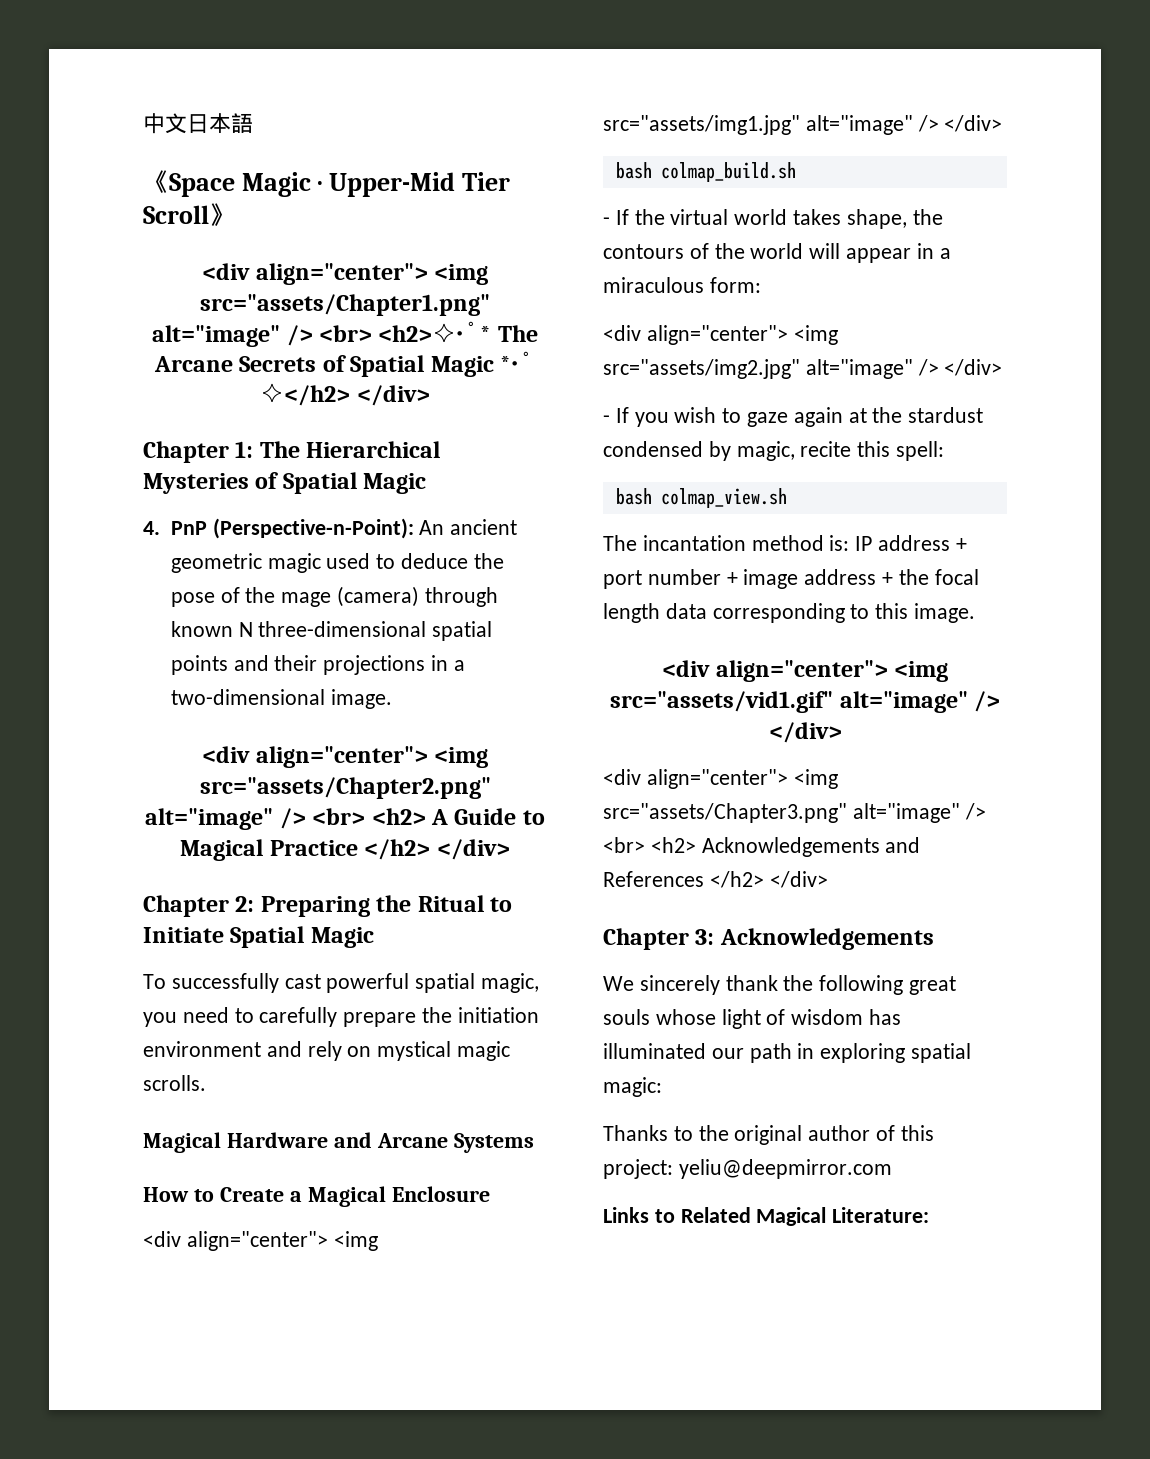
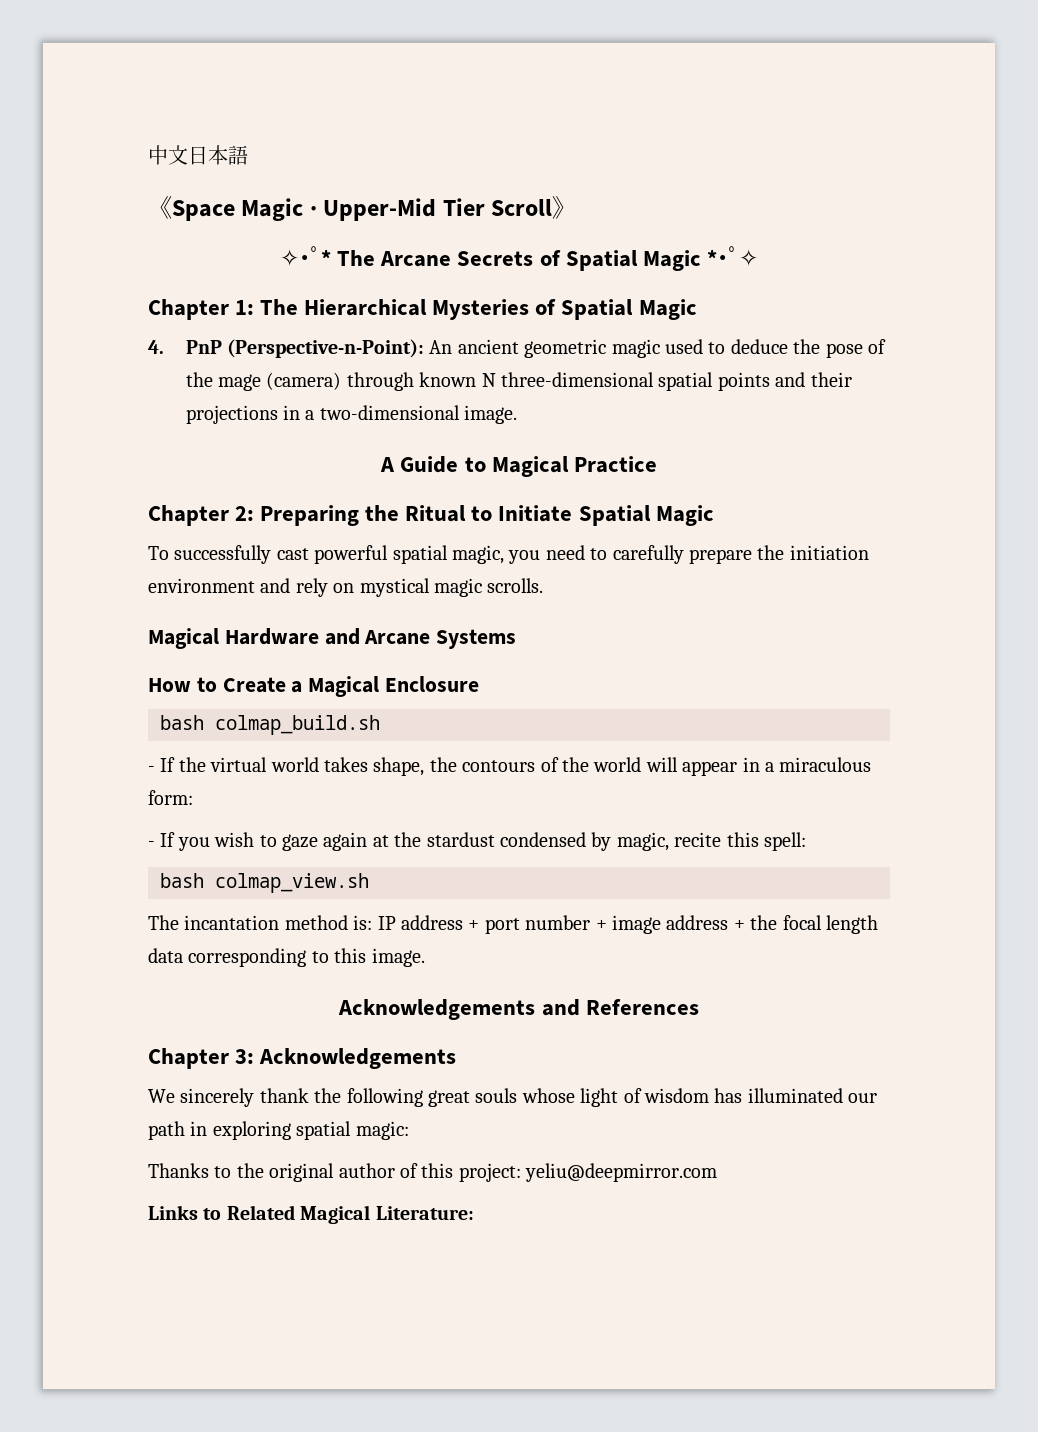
[202,263,488,285] [200,294,490,316] [152,323,457,347] <div align="center"> <img src="assets/Chapter1.png" alt="image" /> <br> <h2>✧ -> [280,248,300,267] ✧
[260,383,430,406] ✧</h2> </div> -> [738,248,758,267] ✧
[202,746,488,768] [199,777,491,799] [145,808,426,830] <div align="center"> <img src="assets/Chapter2.png" alt="image" /> <br> <h2> -> (518, 414) none
[364,839,510,860] </h2> </div> -> (657, 464) none
[143,1231,378,1251] [603,115,1003,135] // <div align="center"> <img src="assets/img1.jpg" alt="image" /> </div> -> (480, 684) none
[603,325,838,345] [603,359,1003,379] // <div align="center"> <img src="assets/img2.jpg" alt="image" /> </div> -> (193, 797) none
[662,660,948,682] [610,691,1000,713] [768,722,842,743] [603,769,838,789] [603,803,986,823] [603,837,696,853] <div align="center"> <img src="assets/vid1.gif" alt="image" /> </div> // <div align="center"> <img src="assets/Chapter3.png" alt="image" /> <br> <h2> -> (425, 957) none
[709,871,828,888] </h2> </div> -> (699, 1007) none

